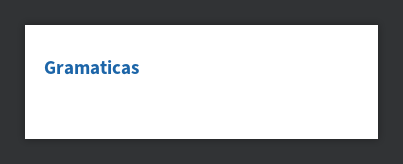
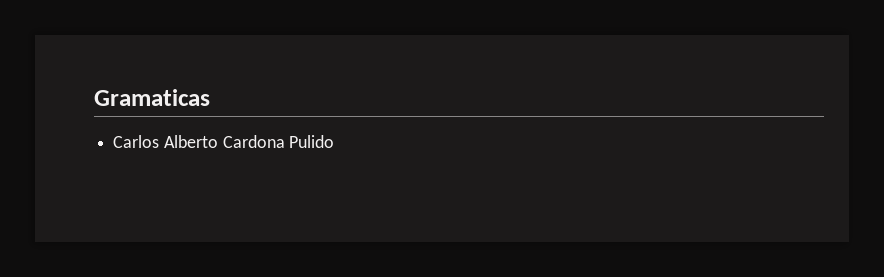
(139, 67) none -> [113,135,335,148] // Carlos Alberto Cardona Pulido

